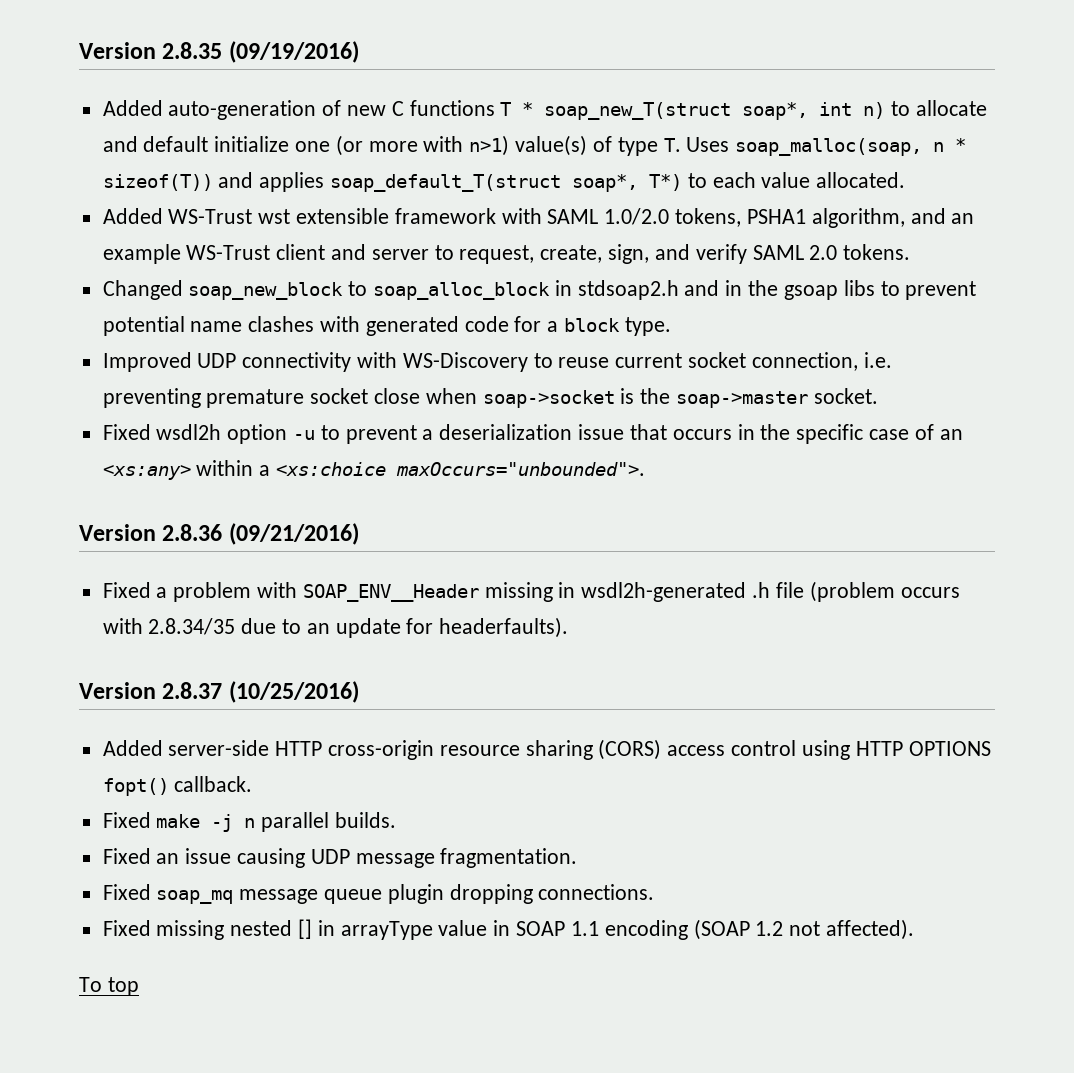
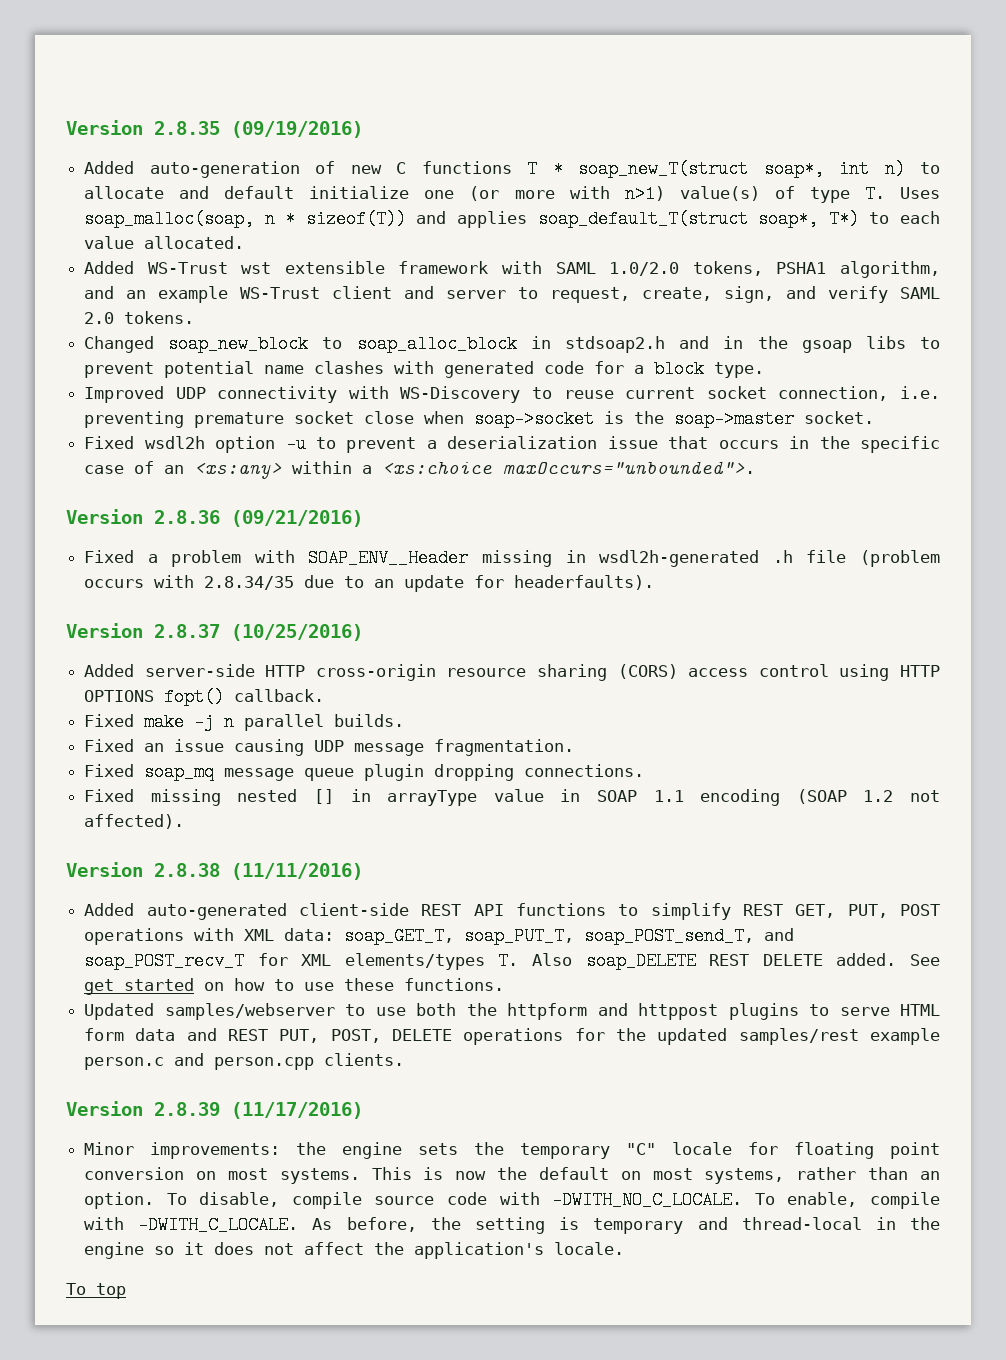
(914, 929) none -> [66,862,363,880] [84,903,941,920] [84,927,795,945] [84,952,941,970] [84,978,505,995] [84,1003,940,1020] [84,1028,940,1045] [84,1053,405,1070] [66,1101,363,1119] [84,1142,941,1159] [84,1167,940,1184] [84,1191,940,1209] [84,1216,940,1234] [84,1242,625,1259] // Version 2.8.38 (11/11/2016) // Added auto-generated client-side REST API functions to simplify REST GET, PUT, POST operations with XML data: soap_GET_T, soap_PUT_T, soap_POST_send_T, and soap_POST_recv_T for XML elements/types T. Also soap_DELETE REST DELETE added. See get started on how to use these functions. // Updated samples/webserver to use both the httpform and httppost plugins to serve HTML form data and REST PUT, POST, DELETE operations for the updated samples/rest example person.c and person.cpp clients. // Version 2.8.39 (11/17/2016) // Minor improvements: the engine sets the temporary "C" locale for floating point conversion on most systems. This is now the default on most systems, rather than an option. To disable, compile source code with -DWITH_NO_C_LOCALE. To enable, compile with -DWITH_C_LOCALE. As before, the setting is temporary and thread-local in the engine so it does not affect the application's locale.

